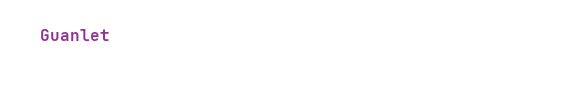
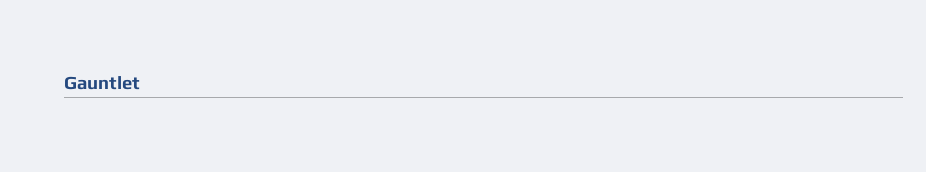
[40,29,110,41] Guanlet -> [64,76,140,90] Gauntlet

